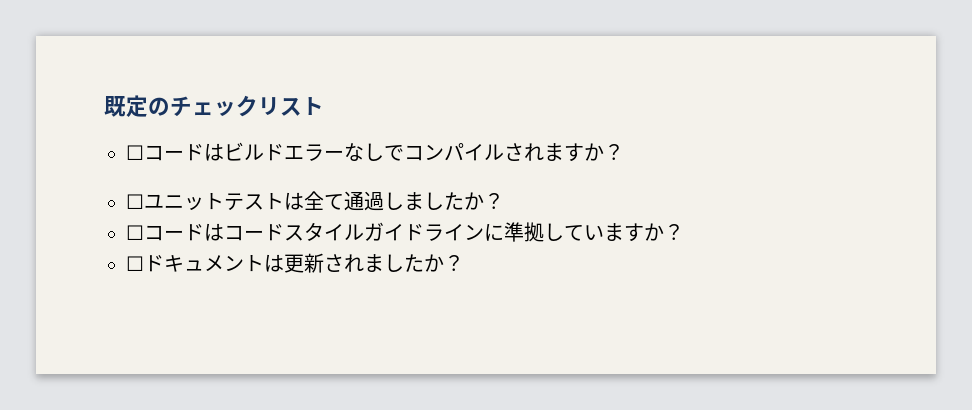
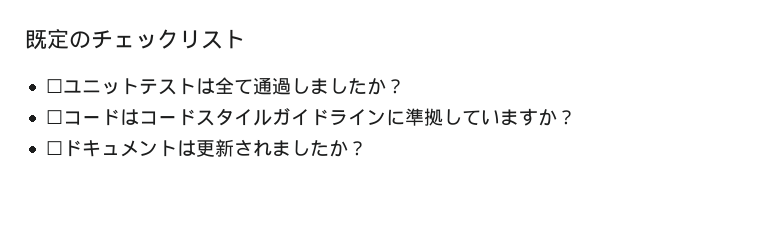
[126,142,624,162] // ☐コードはビルドエラーなしでコンパイルされますか？ -> (245, 39) none

